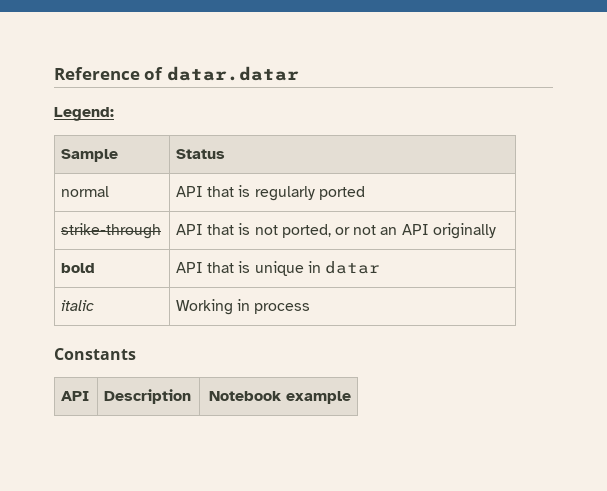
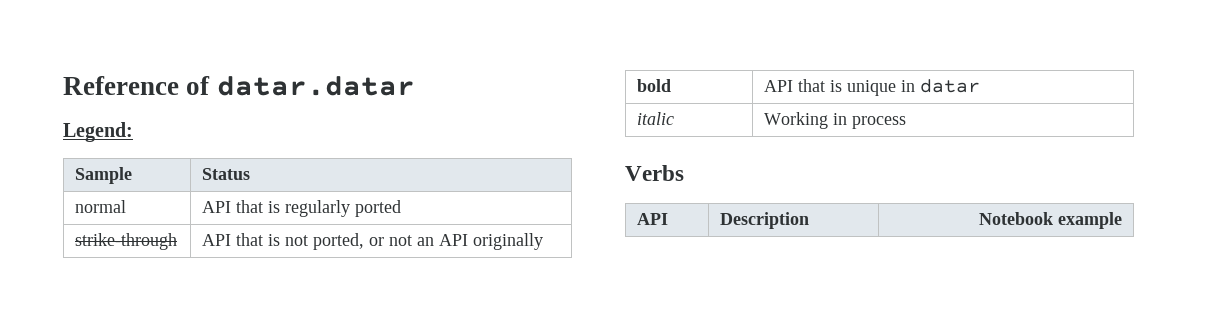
[54,348,136,360] Constants -> [625,165,684,181] Verbs

